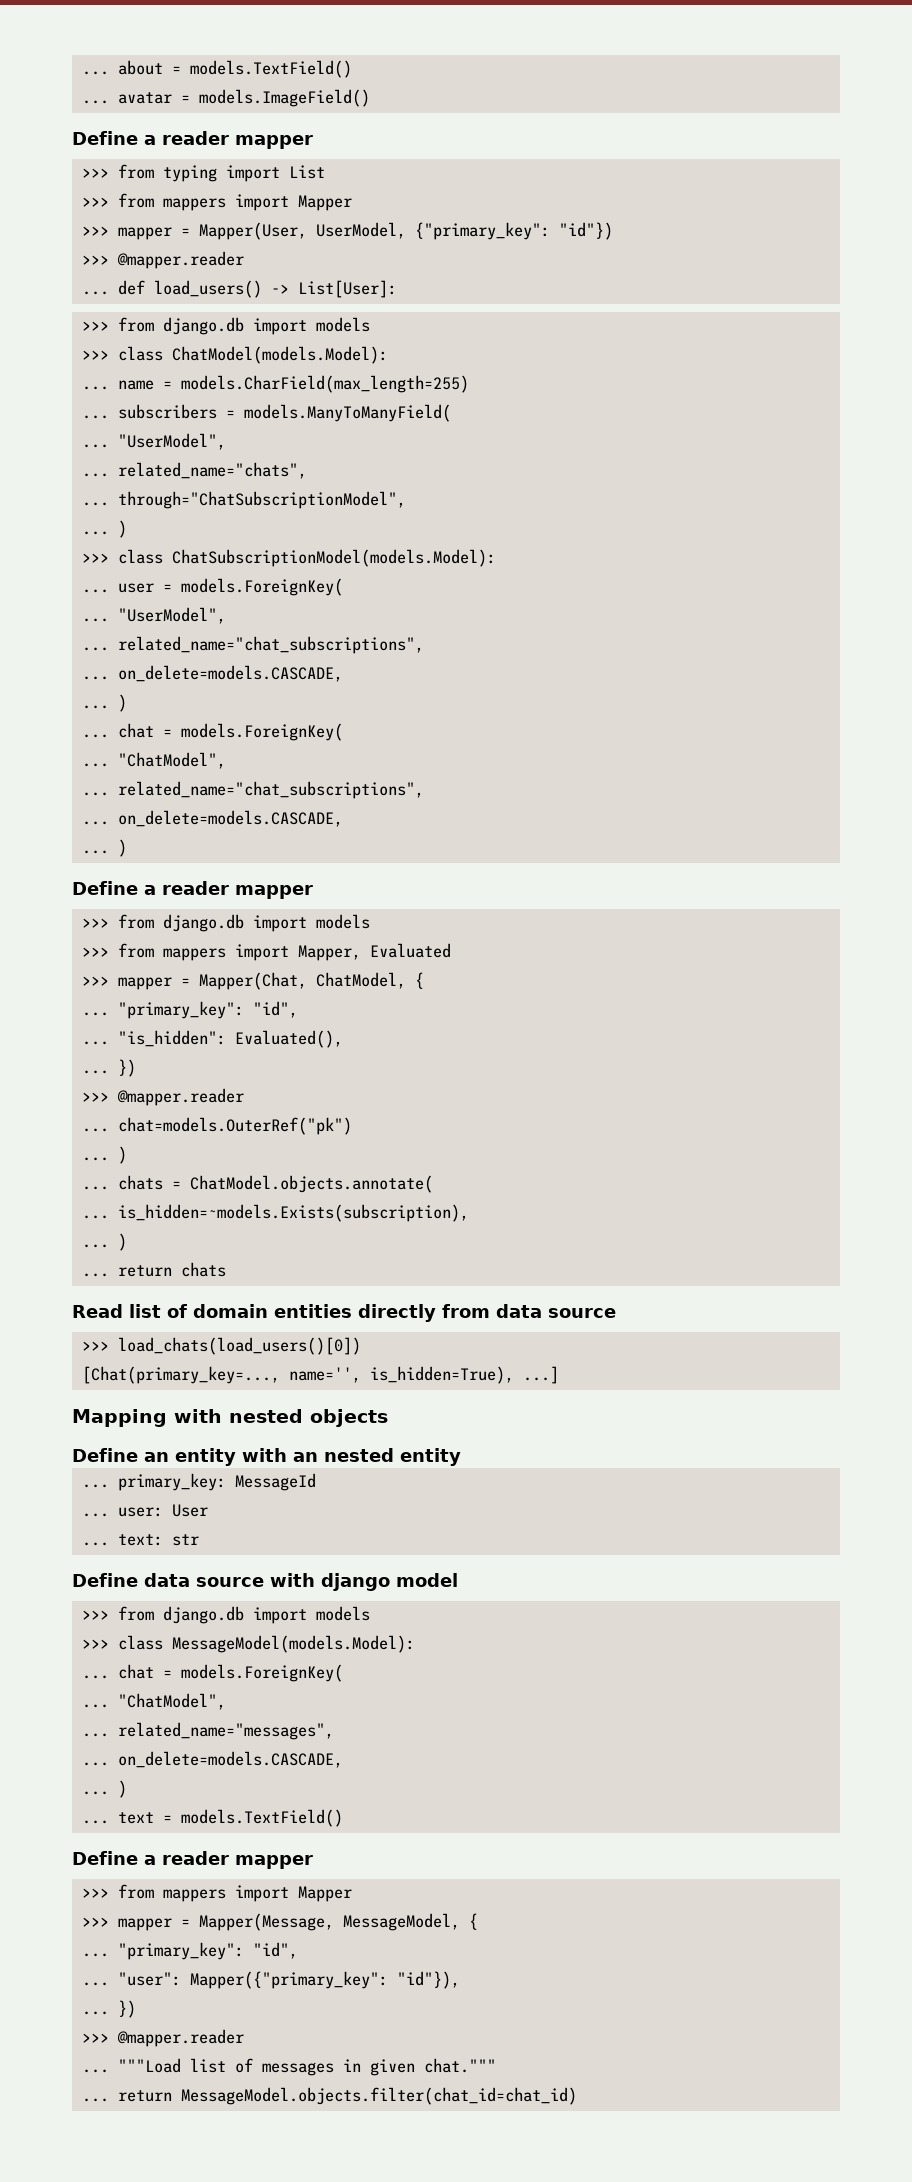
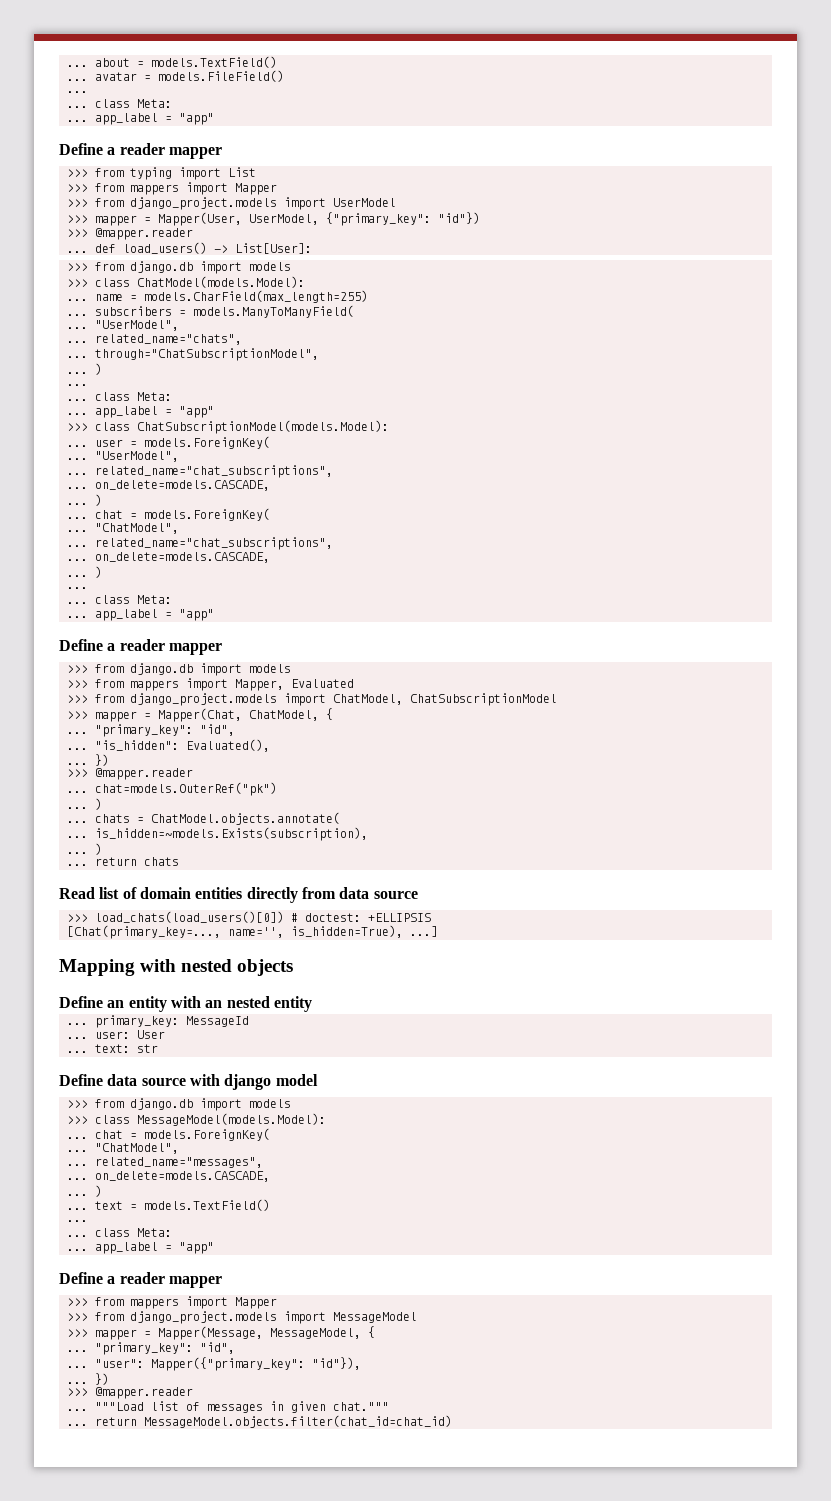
[198,89,370,107] models.ImageField() -> [158,70,285,82] [67,91,89,93] [67,99,173,108] [67,113,215,125] models.FileField() // ... // ... class Meta: // ... app_label = "app"
(352, 203) none -> [67,197,397,210] // >>> from django_project.models import UserModel
(127, 529) none -> [67,384,89,386] [67,392,173,401] [67,406,215,418] // ... // ... class Meta: // ... app_label = "app"
(127, 848) none -> [67,587,89,589] [67,595,173,604] [67,609,215,621] // ... // ... class Meta: // ... app_label = "app"
(451, 950) none -> [67,693,558,706] // >>> from django_project.models import ChatModel, ChatSubscriptionModel
(361, 1346) none -> [291,913,432,922] # doctest: +ELLIPSIS
(343, 1818) none -> [67,1220,89,1222] [67,1228,173,1237] [67,1242,215,1254] // ... // ... class Meta: // ... app_label = "app"
(352, 1894) none -> [67,1311,418,1324] // >>> from django_project.models import MessageModel

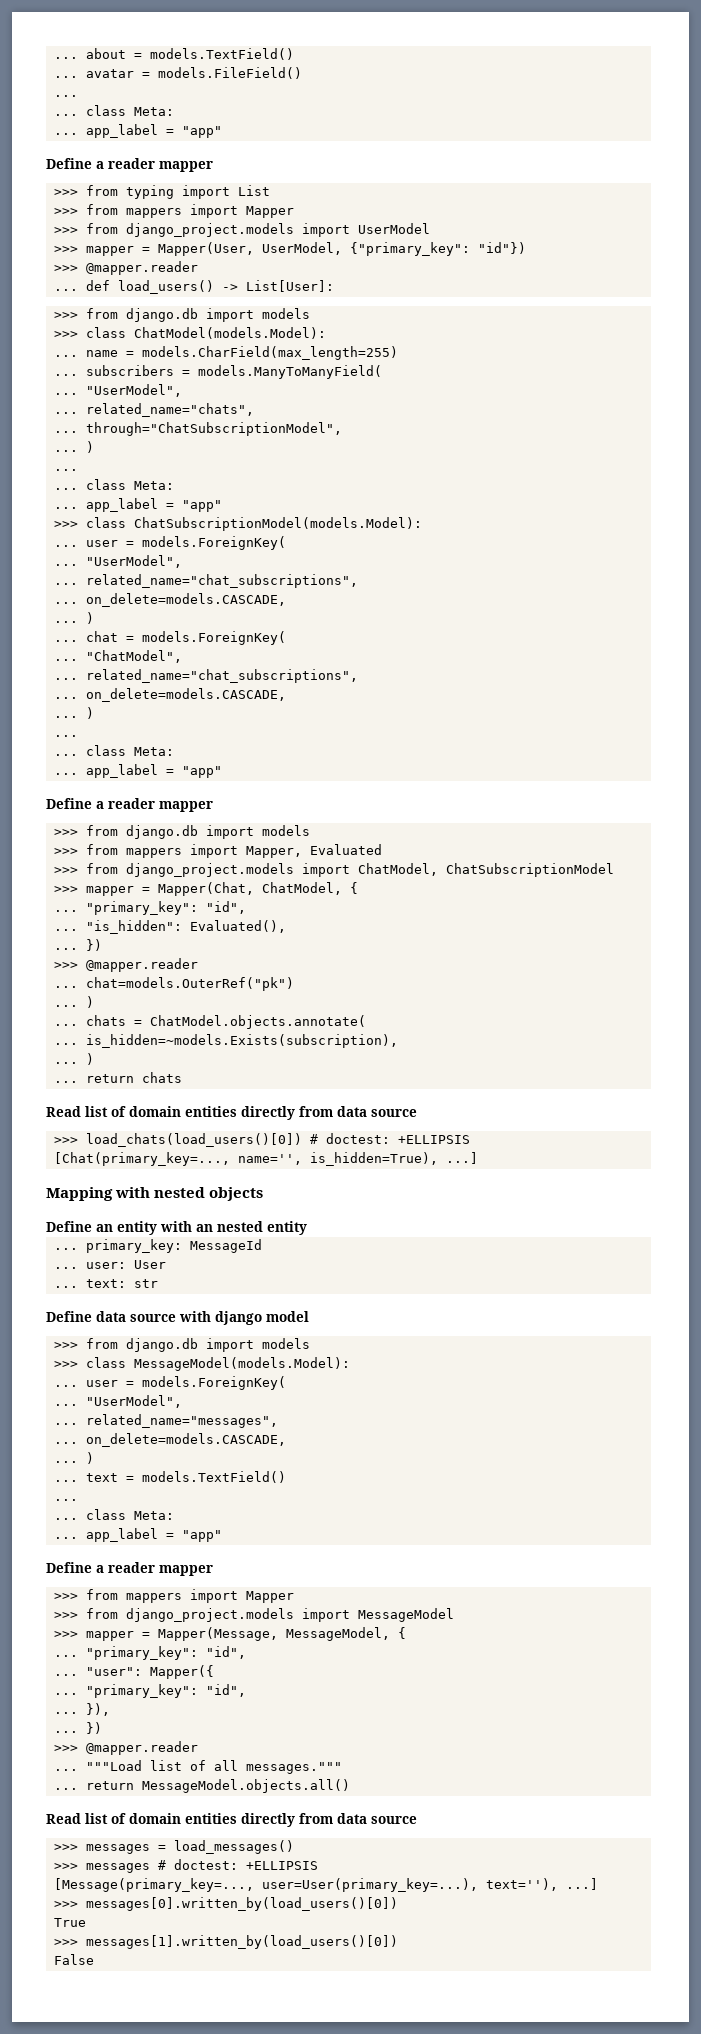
[95,1128,271,1141] [67,1143,180,1154] chat = models.ForeignKey( // ... "ChatModel", -> [85,1376,286,1390] [53,1395,182,1408] user = models.ForeignKey( // ... "UserModel",
[151,1357,362,1371] Mapper({"primary_key": "id"}), -> [149,1665,214,1679] [53,1684,246,1698] [53,1703,110,1716] Mapper({ // ... "primary_key": "id", // ... }),
[207,1401,390,1413] [67,1415,453,1428] messages in given chat.""" // ... return MessageModel.objects.filter(chat_id=chat_id) -> [213,1760,342,1774] [53,1779,350,1793] [46,1813,417,1827] [53,1840,294,1854] [53,1859,318,1873] [53,1878,598,1892] [53,1897,398,1911] [53,1918,86,1927] [53,1935,398,1949] [53,1954,94,1965] all messages.""" // ... return MessageModel.objects.all() // Read list of domain entities directly from data source // >>> messages = load_messages() // >>> messages # doctest: +ELLIPSIS // [Message(primary_key=..., user=User(primary_key=...), text=''), ...] // >>> messages[0].written_by(load_users()[0]) // True // >>> messages[1].written_by(load_users()[0]) // False

